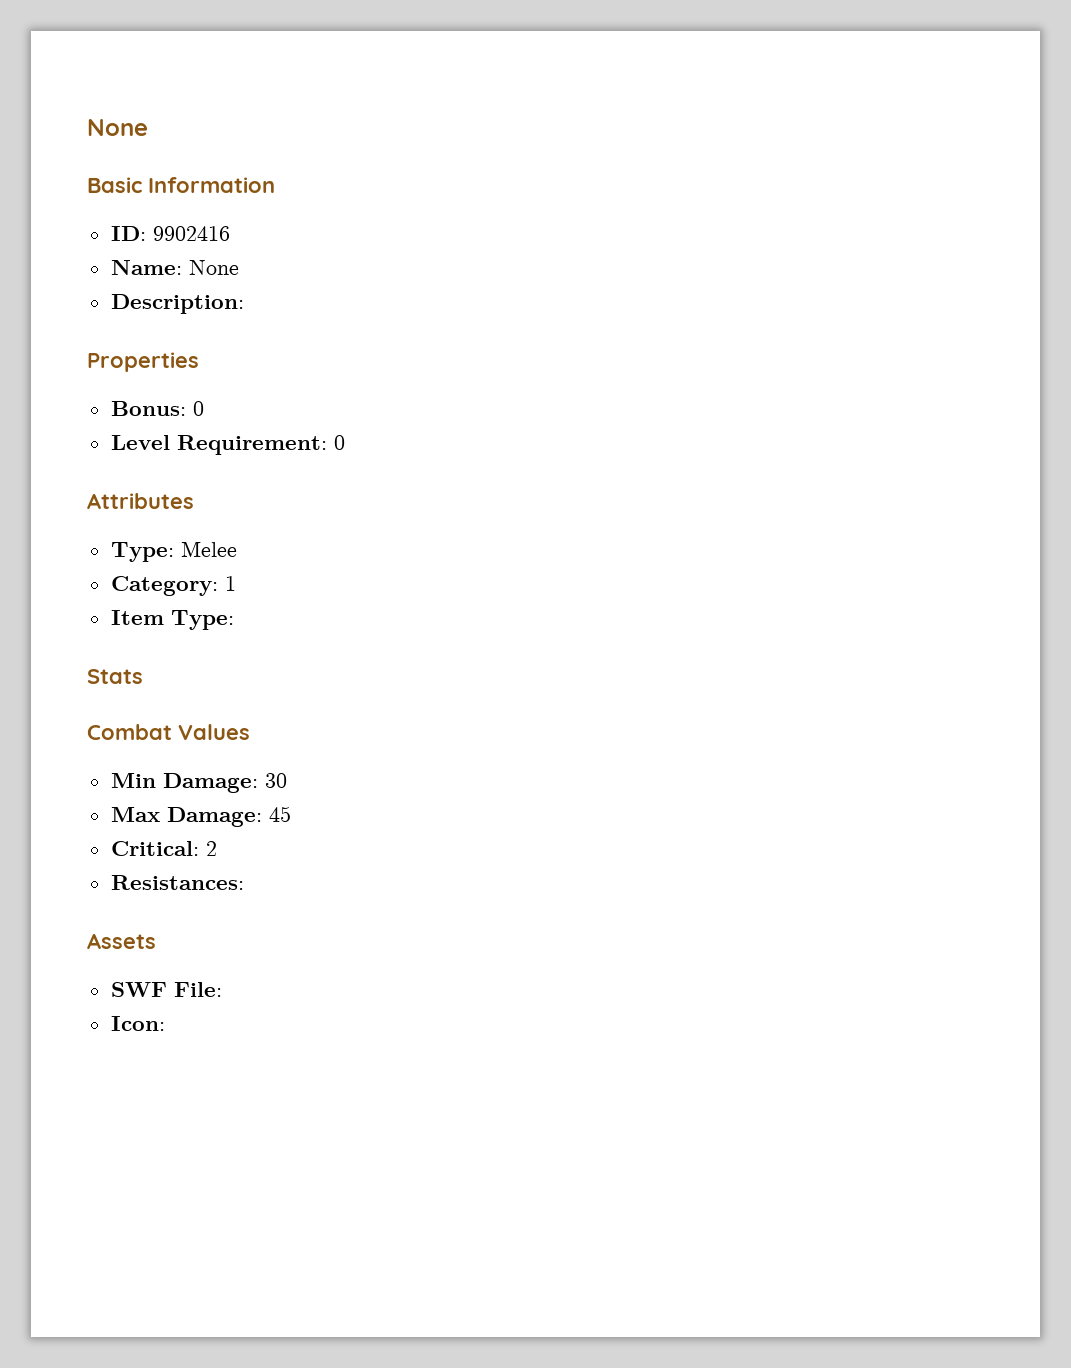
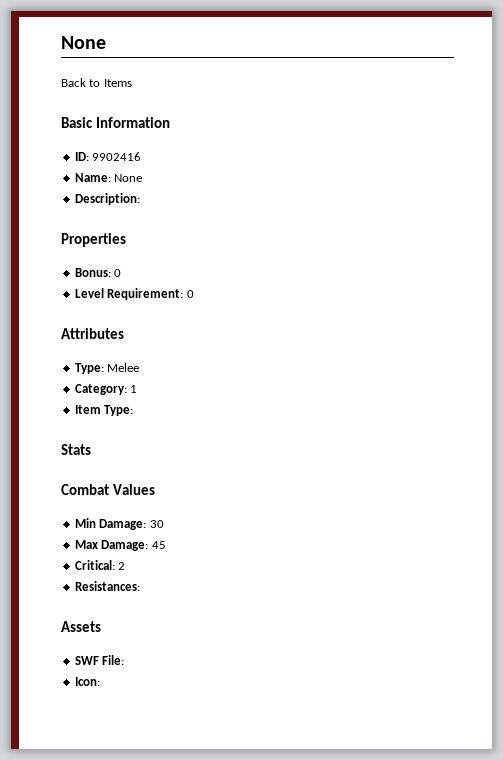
[87,119,148,136] None -> [61,36,106,49] [61,78,132,87] None // Back to Items

